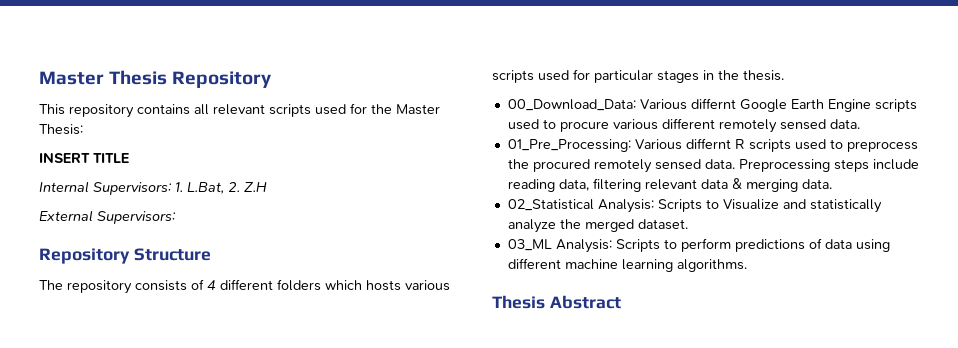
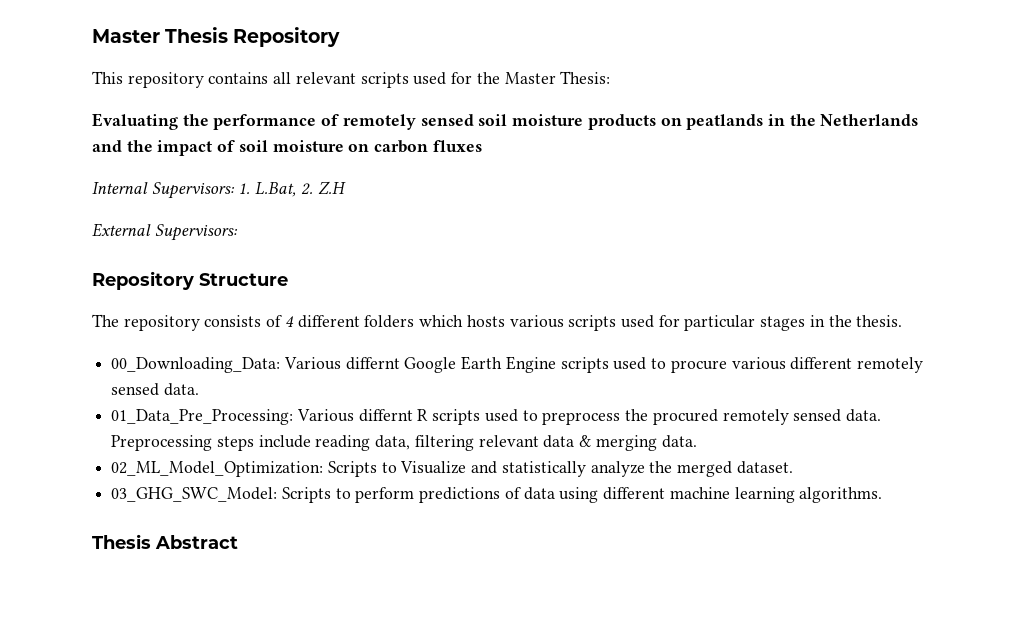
[39,153,129,163] INSERT TITLE -> [92,113,919,130] [92,140,482,156] Evaluating the performance of remotely sensed soil moisture products on peatlands in the Netherlands and the impact of soil moisture on carbon fluxes
[507,99,636,111] 00_Download_Data: -> [111,357,281,373] 00_Downloading_Data:
[507,139,631,152] 01_Pre_Processing: -> [111,409,294,425] 01_Data_Pre_Processing:
[507,199,654,213] 02_Statistical Analysis: -> [111,461,324,477] 02_ML_Model_Optimization:
[507,239,612,253] 03_ML Analysis: -> [111,487,278,502] 03_GHG_SWC_Model:

